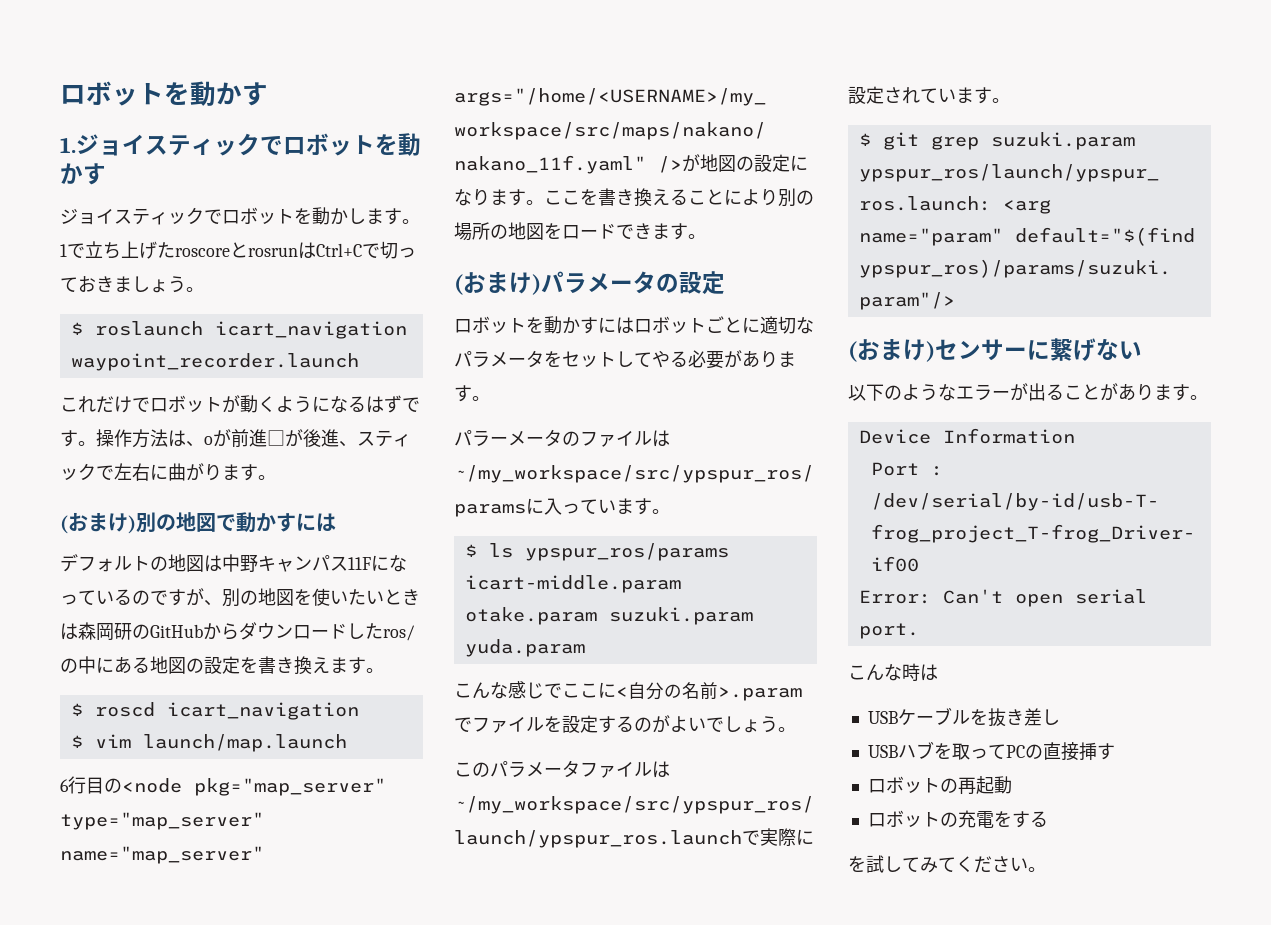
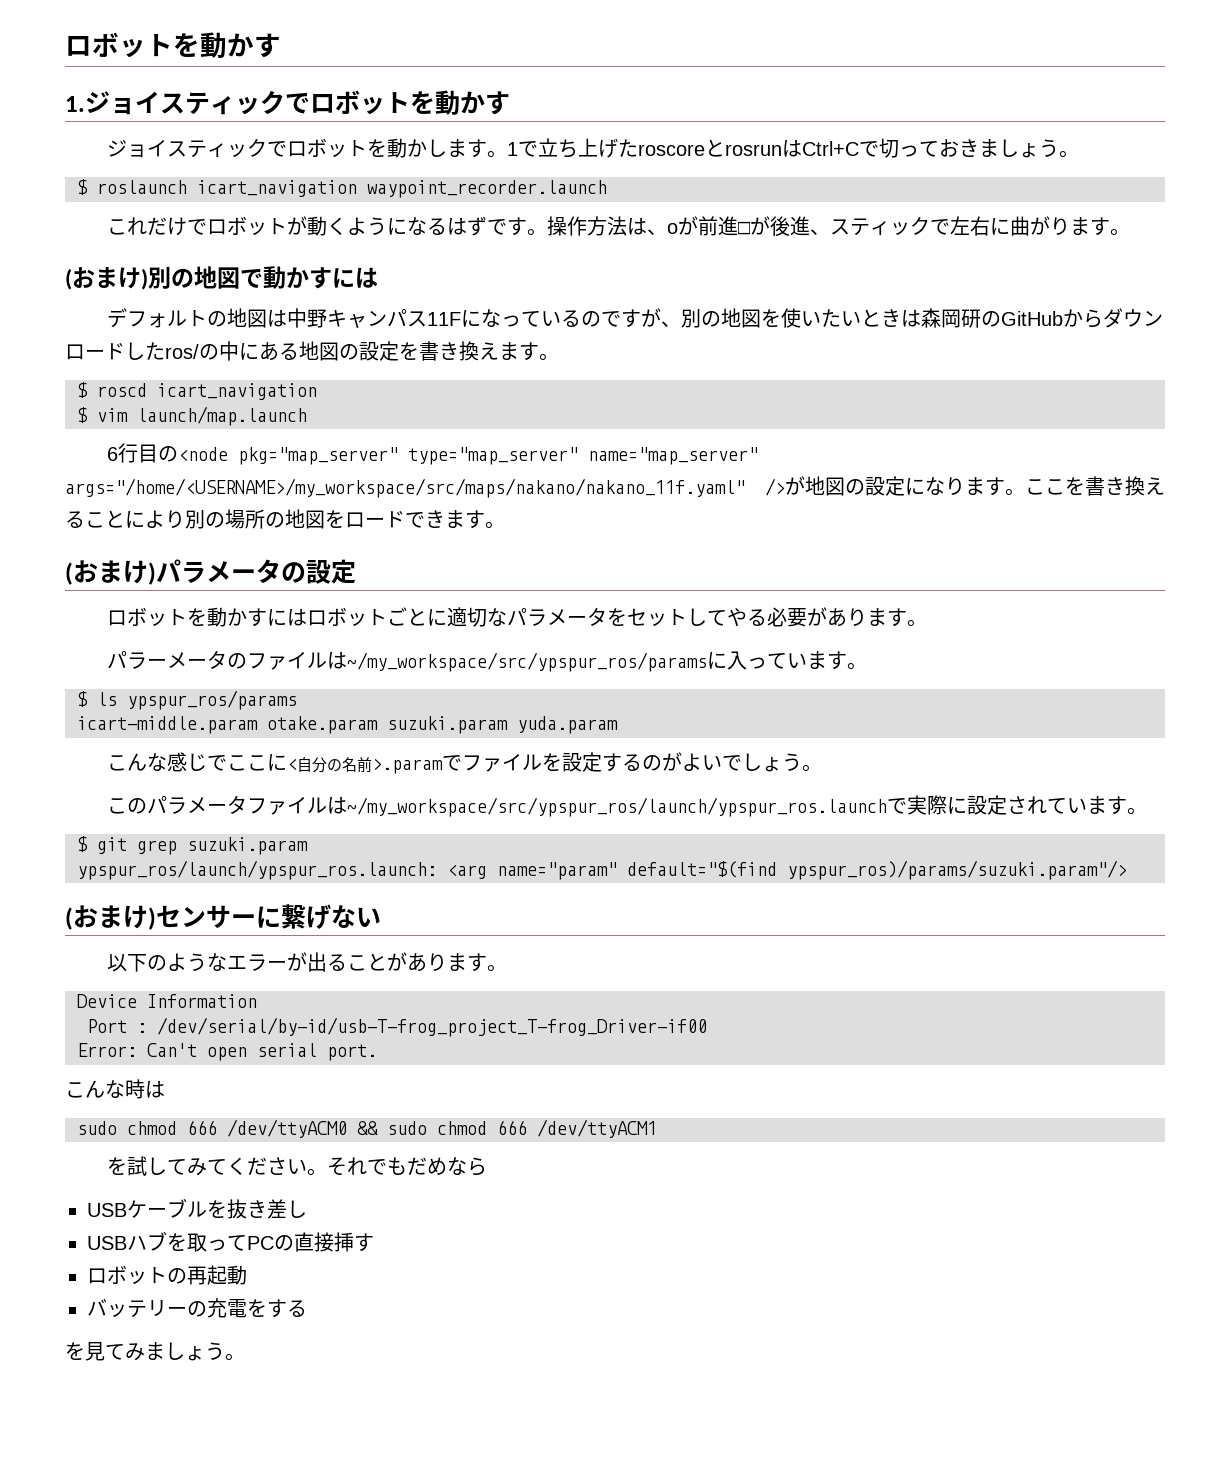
(938, 672) none -> [77,1119,657,1138] [106,1156,487,1176] // sudo chmod 666 /dev/ttyACM0 && sudo chmod 666 /dev/ttyACM1 // を試してみてください。それでもだめなら
[867,810,940,827] ロボット -> [87,1299,187,1318] バッテリー
[866,855,1028,873] 試してみてください -> [85,1342,225,1361] 見てみましょう

